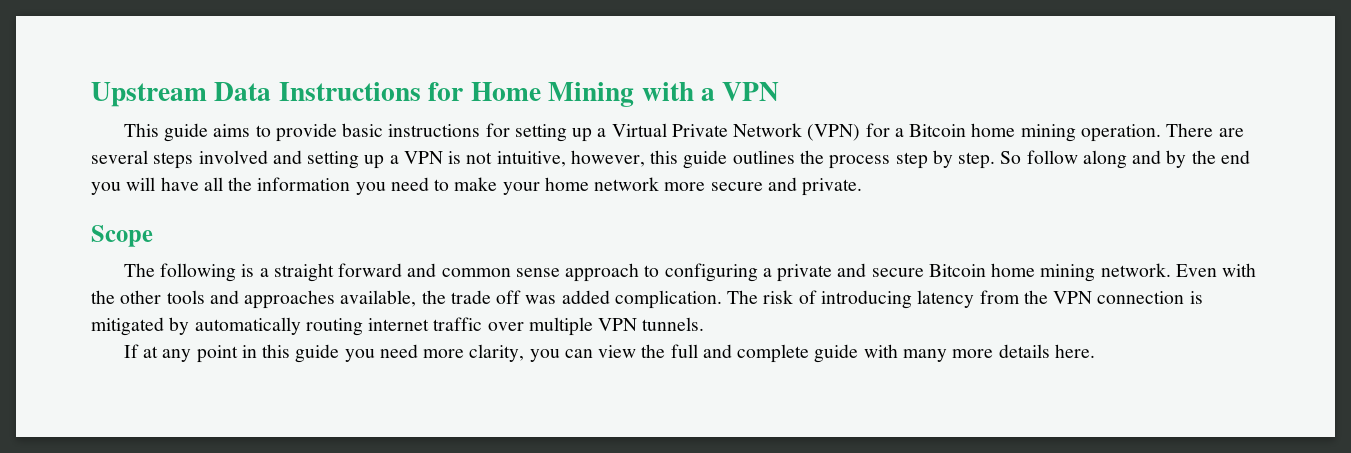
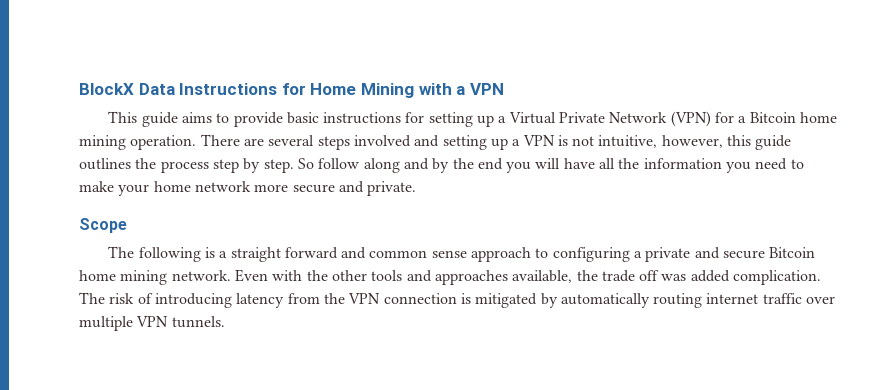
[91,82,207,107] Upstream -> [79,83,134,95] BlockX
[123,344,1095,363] // If at any point in this guide you need more clarity, you can view the full and complete guide with many more details here. -> (225, 322) none

